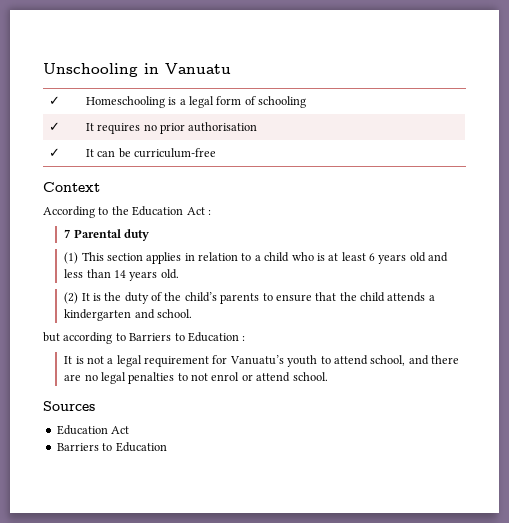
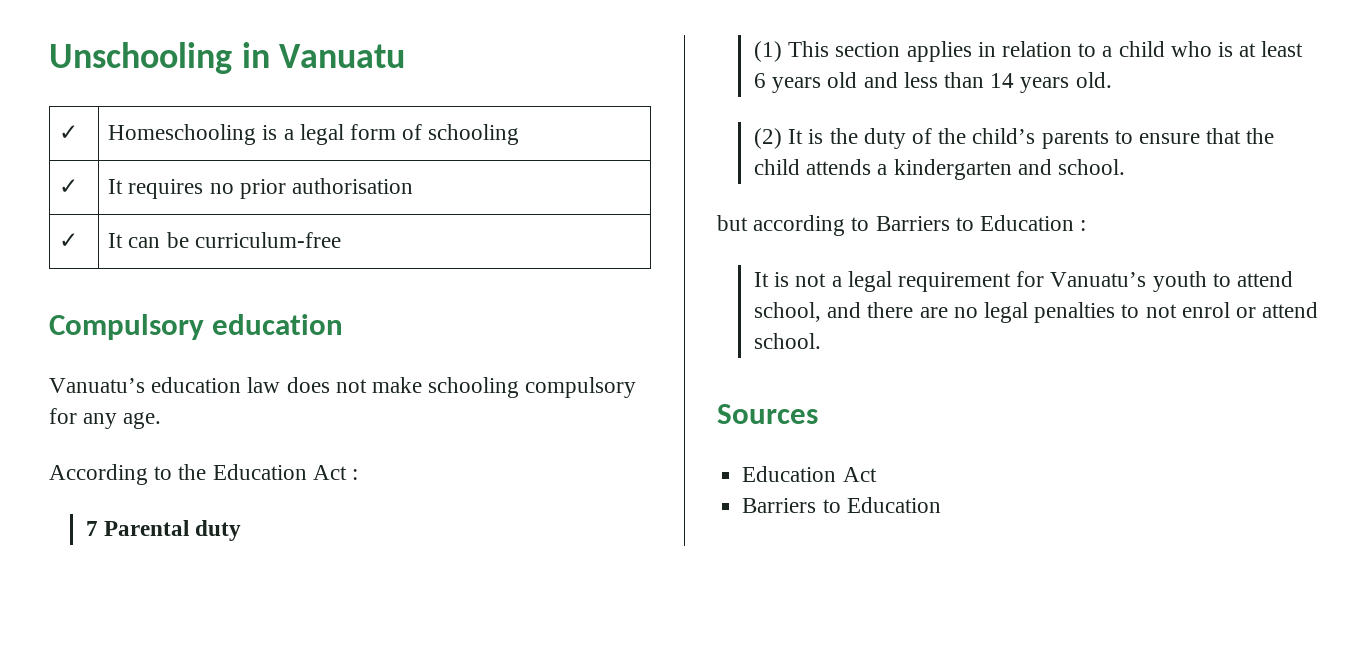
[43,182,100,192] Context -> [49,314,344,340] [49,377,637,398] [49,408,162,429] Compulsory education // Vanuatuʼs education law does not make schooling compulsory for any age.

